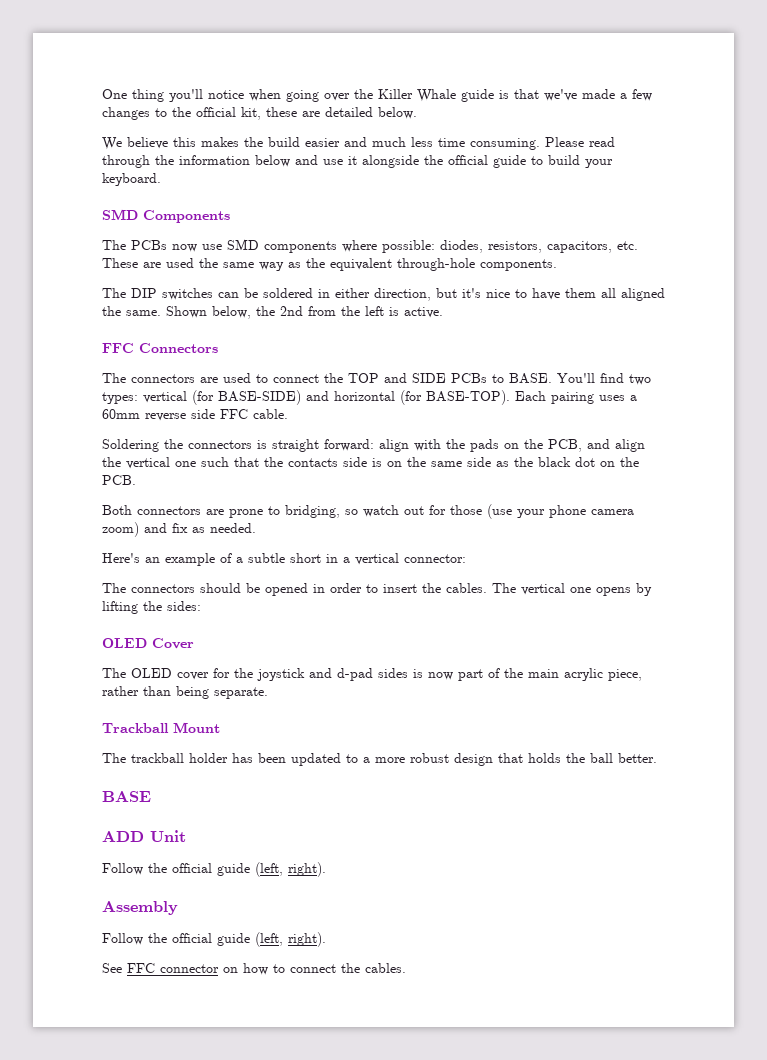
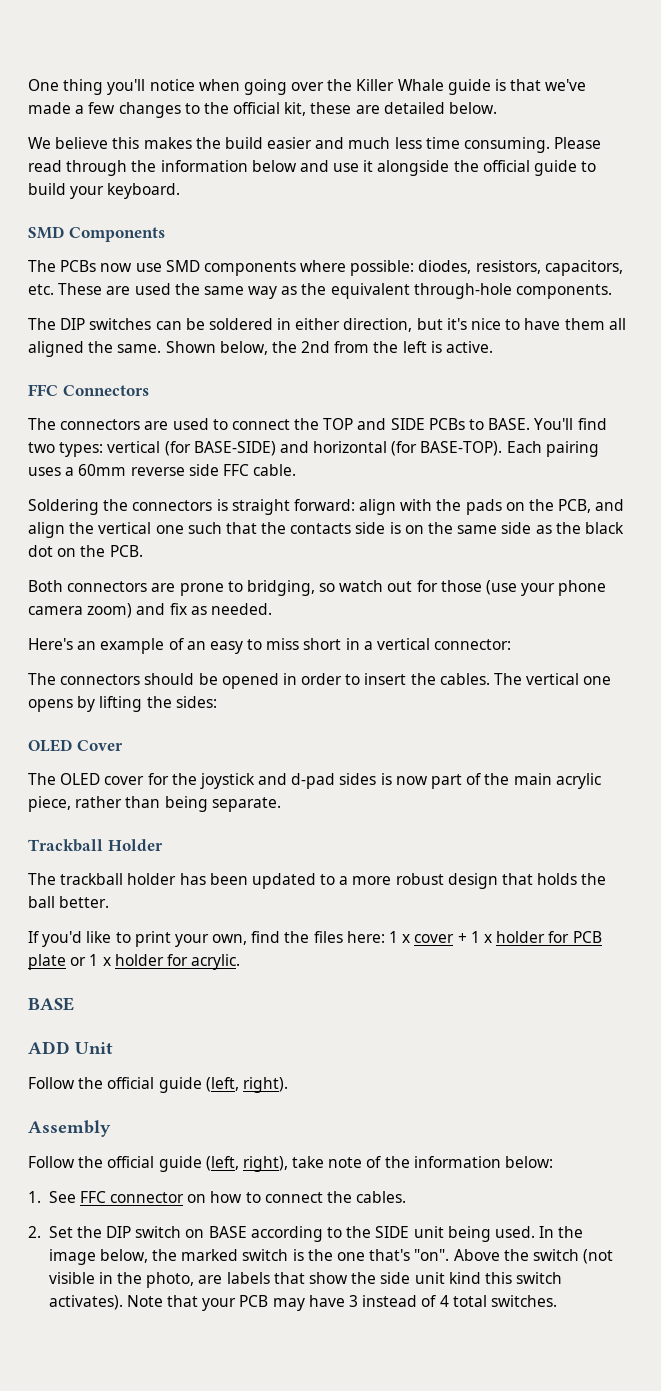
[236,553,285,563] a subtle -> [186,638,300,654] an easy to miss
[173,722,220,733] Mount -> [107,839,163,851] Holder
(657, 758) none -> [28,931,602,947] [28,954,241,970] // If you'd like to print your own, find the files here: 1 x cover + 1 x holder for PCB plate or 1 x holder for acrylic.
[288,932,326,947] right). // -> [242,1156,554,1172] [28,1191,41,1203] right), take note of the information below: // 1.
(406, 968) none -> [28,1226,584,1242] [48,1249,614,1265] [48,1272,563,1288] [48,1295,557,1311] // 2. Set the DIP switch on BASE according to the SIDE unit being used. In the image below, the marked switch is the one that's "on". Above the switch (not visible in the photo, are labels that show the side unit kind this switch activates). Note that your PCB may have 3 instead of 4 total switches.

